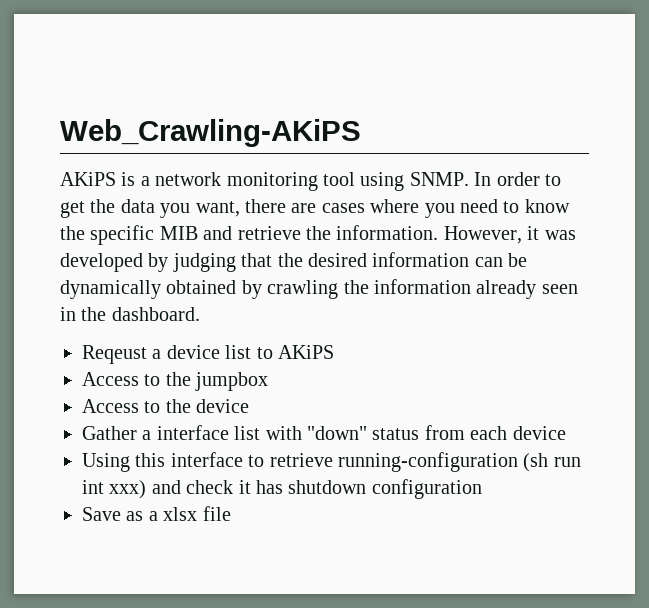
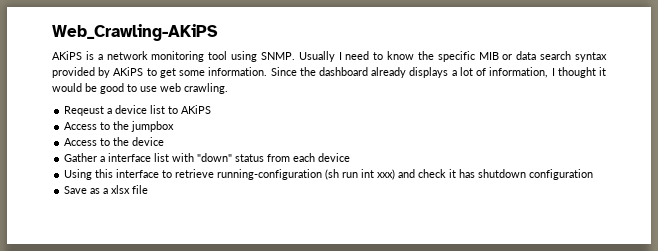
[474,172,561,186] [60,199,455,218] In order to get the data you want, there are cases where you -> [298,51,342,62] Usually I
[203,225,576,244] [60,252,528,272] [60,279,578,299] [60,307,200,321] and retrieve the information. However, it was developed by judging that the desired information can be dynamically obtained by crawling the information already seen in the dashboard. -> [502,51,608,62] [52,67,606,78] [52,83,228,94] or data search syntax provided by AKiPS to get some information. Since the dashboard already displays a lot of information, I thought it would be good to use web crawling.

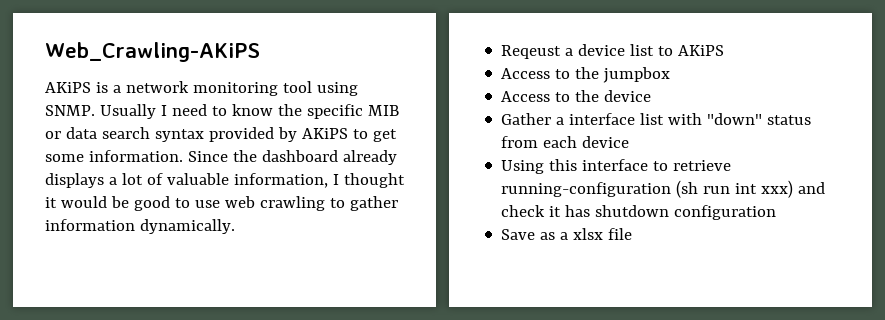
(487, 72) none -> [166,173,229,185] valuable
[184,83,228,94] crawling. -> [259,196,398,211] [45,219,235,234] crawling to gather information dynamically.

